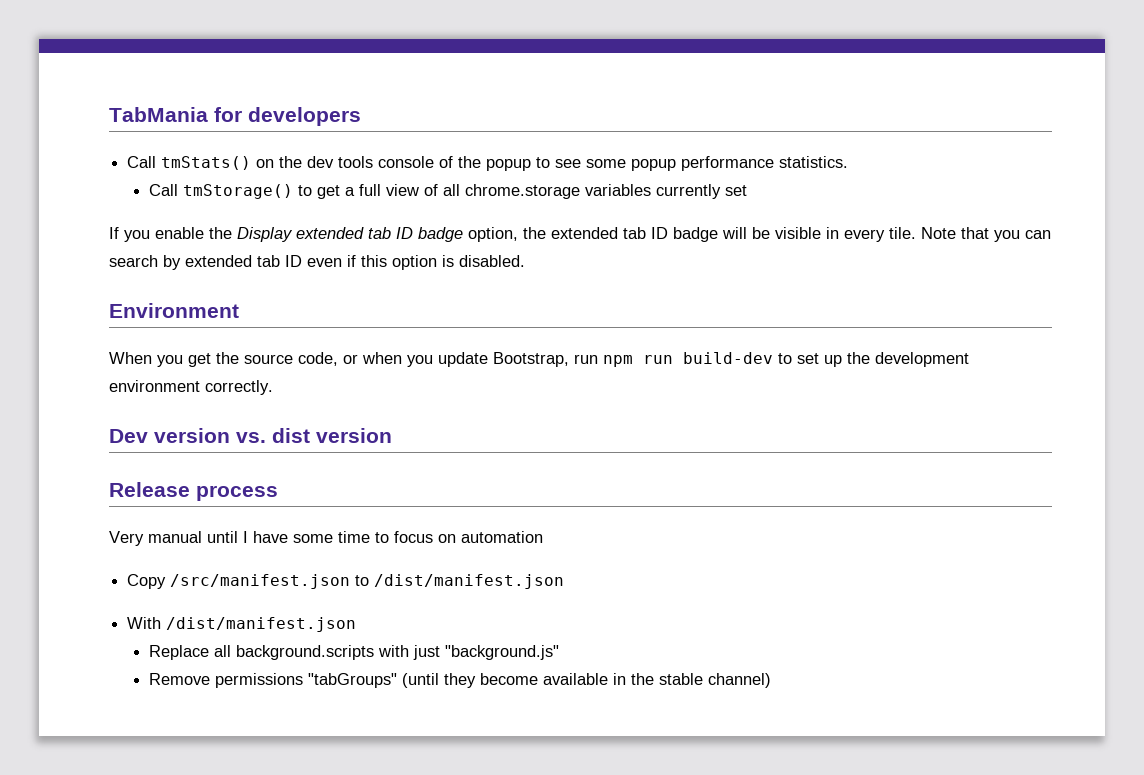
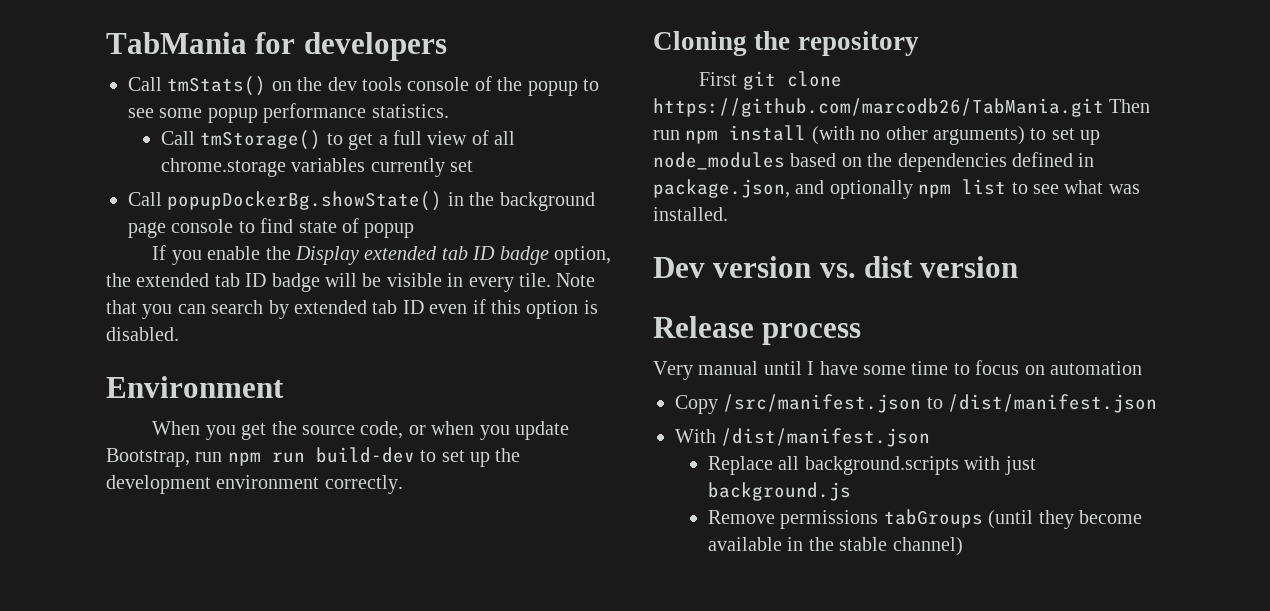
(748, 190) none -> [128,191,595,211] [128,218,415,238] // Call popupDockerBg.showState() in the background page console to find state of popup
(273, 387) none -> [653,31,919,56] [699,71,842,90] [653,98,1151,117] [653,125,1101,145] [653,152,1095,172] [653,179,1140,199] [653,207,728,221] // Cloning the repository // First git clone https://github.com/marcodb26/TabMania.git Then run npm install (with no other arguments) to set up node_modules based on the dependencies defined in package.json, and optionally npm list to see what was installed.
[445,645,560,660] "background.js" -> [707,482,851,501] background.js
[308,673,398,688] "tabGroups" -> [883,509,983,528] tabGroups

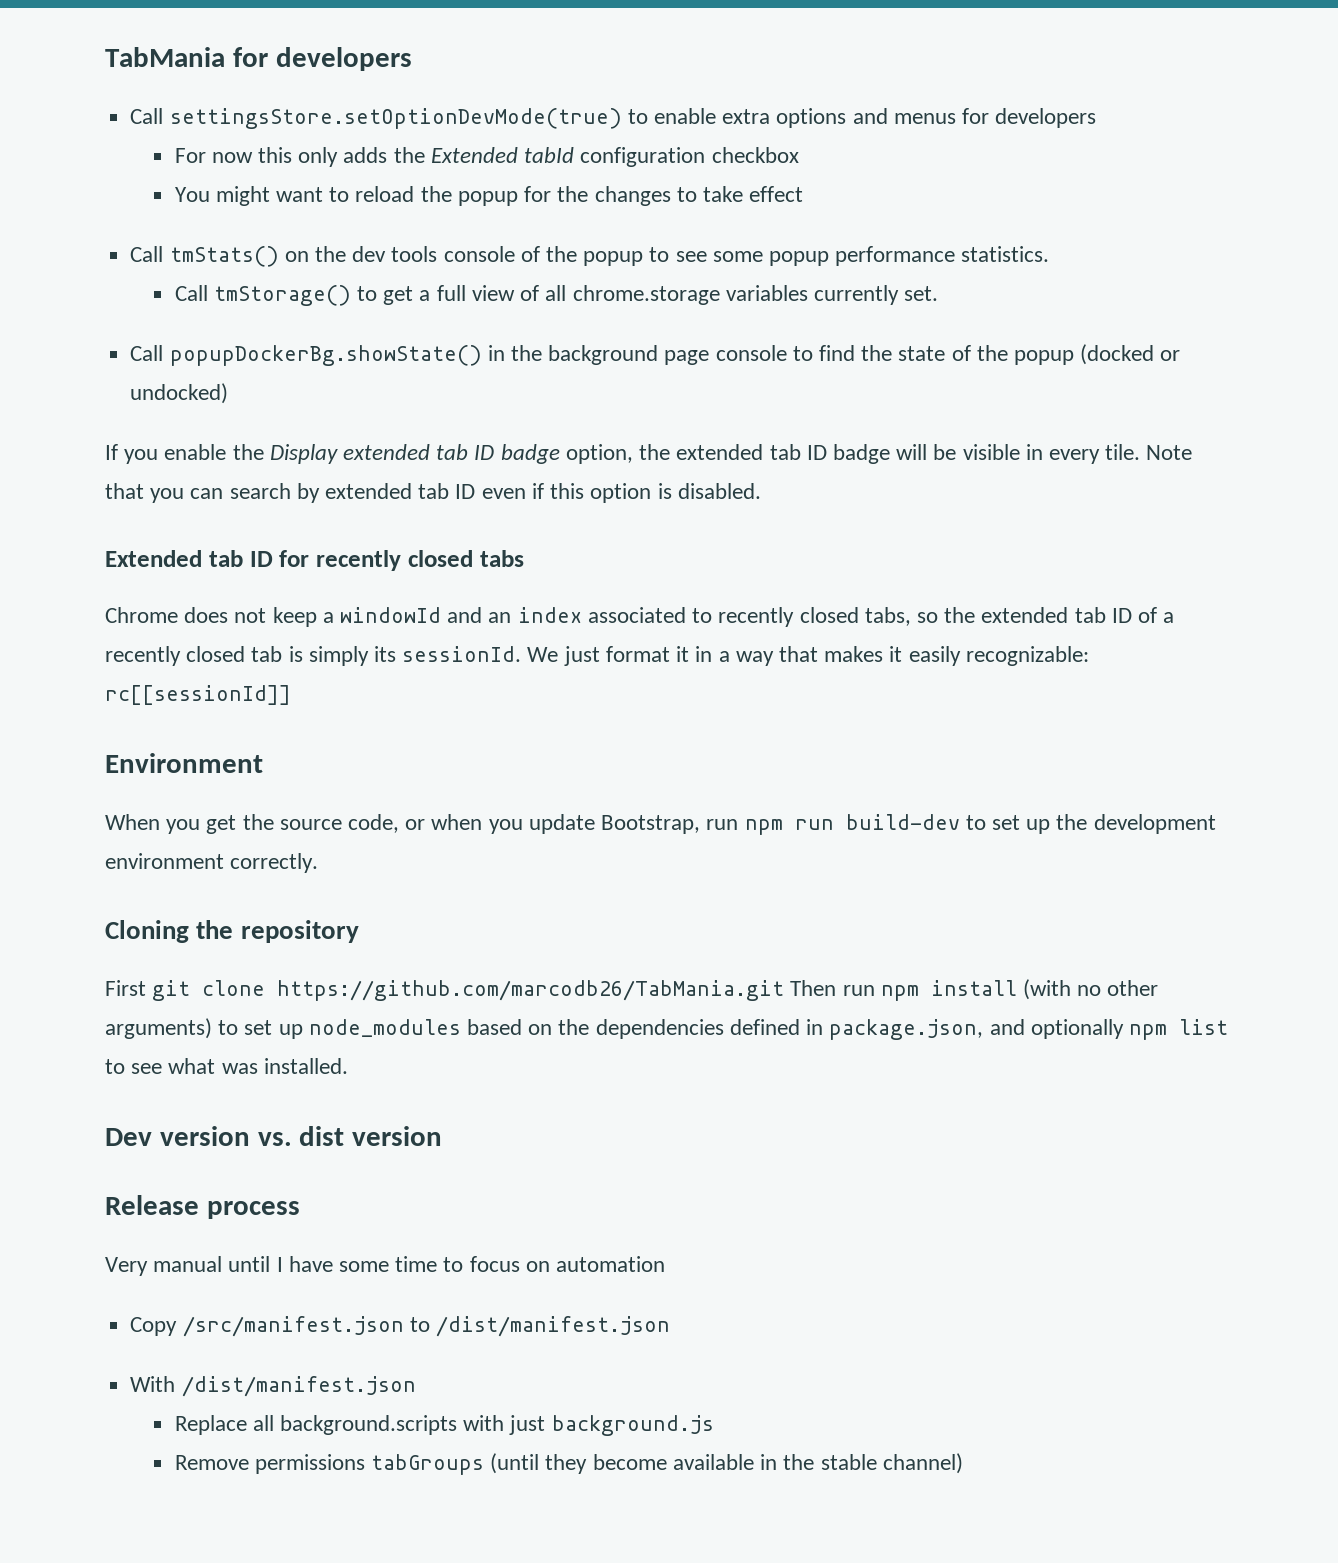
(447, 46) none -> [130,108,1097,129] [174,147,799,167] [174,186,804,206] // Call settingsStore.setOptionDevMode(true) to enable extra options and menus for developers // For now this only adds the Extended tabId configuration checkbox // You might want to reload the popup for the changes to take effect
[450,160,474,172] set -> [904,286,939,301] set.
(294, 225) none -> [861,345,893,361] the
[364,223,415,238] popup -> [976,344,1181,365] [130,383,229,404] the popup (docked or undocked)
(179, 334) none -> [105,550,524,571] [105,607,1175,627] [105,646,1089,666] [105,685,291,705] // Extended tab ID for recently closed tabs // Chrome does not keep a windowId and an index associated to recently closed tabs, so the extended tab ID of a recently closed tab is simply its sessionId. We just format it in a way that makes it easily recognizable: rc[[sessionId]]

